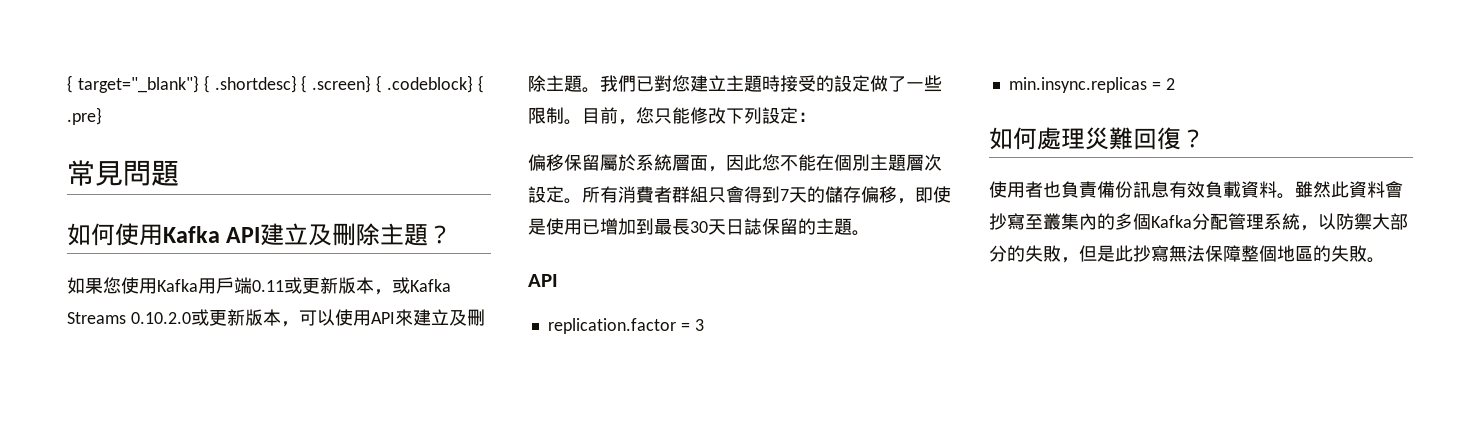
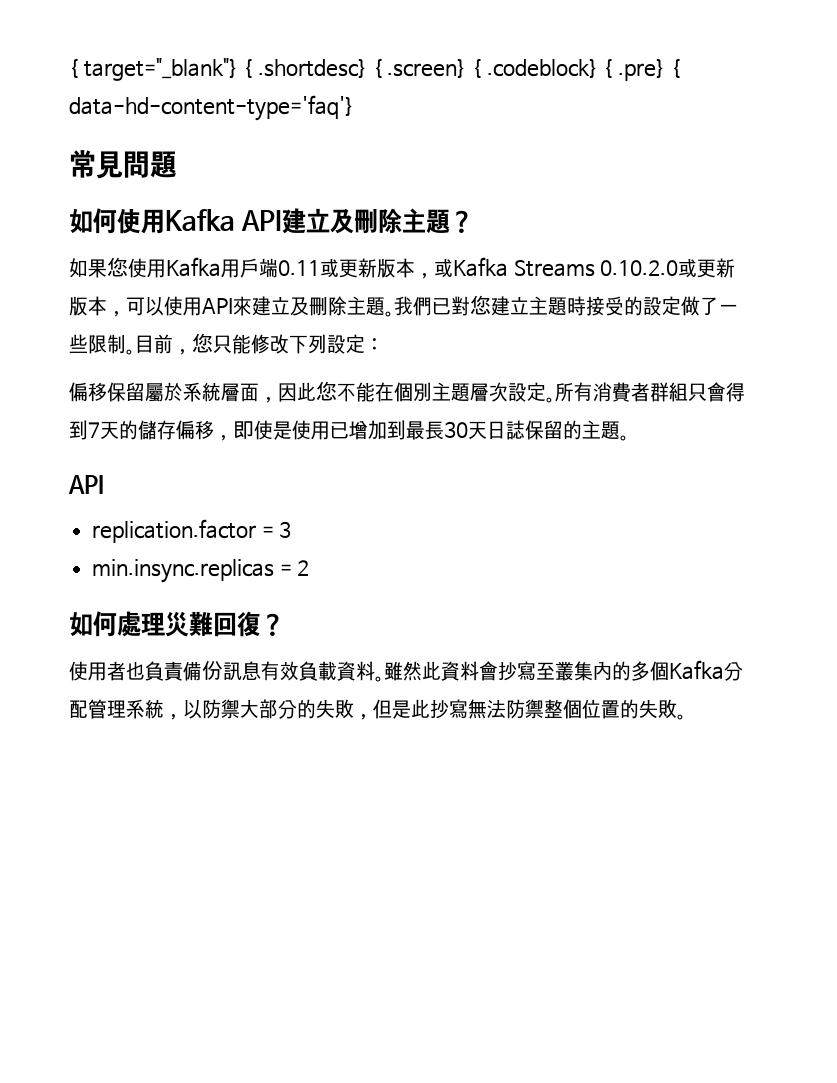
(102, 116) none -> [670,59,680,78] [69,95,354,121] { data-hd-content-type='faq'}
[1205,245,1313,262] 保障整個地區 -> [506,699,620,719] 防禦整個位置

